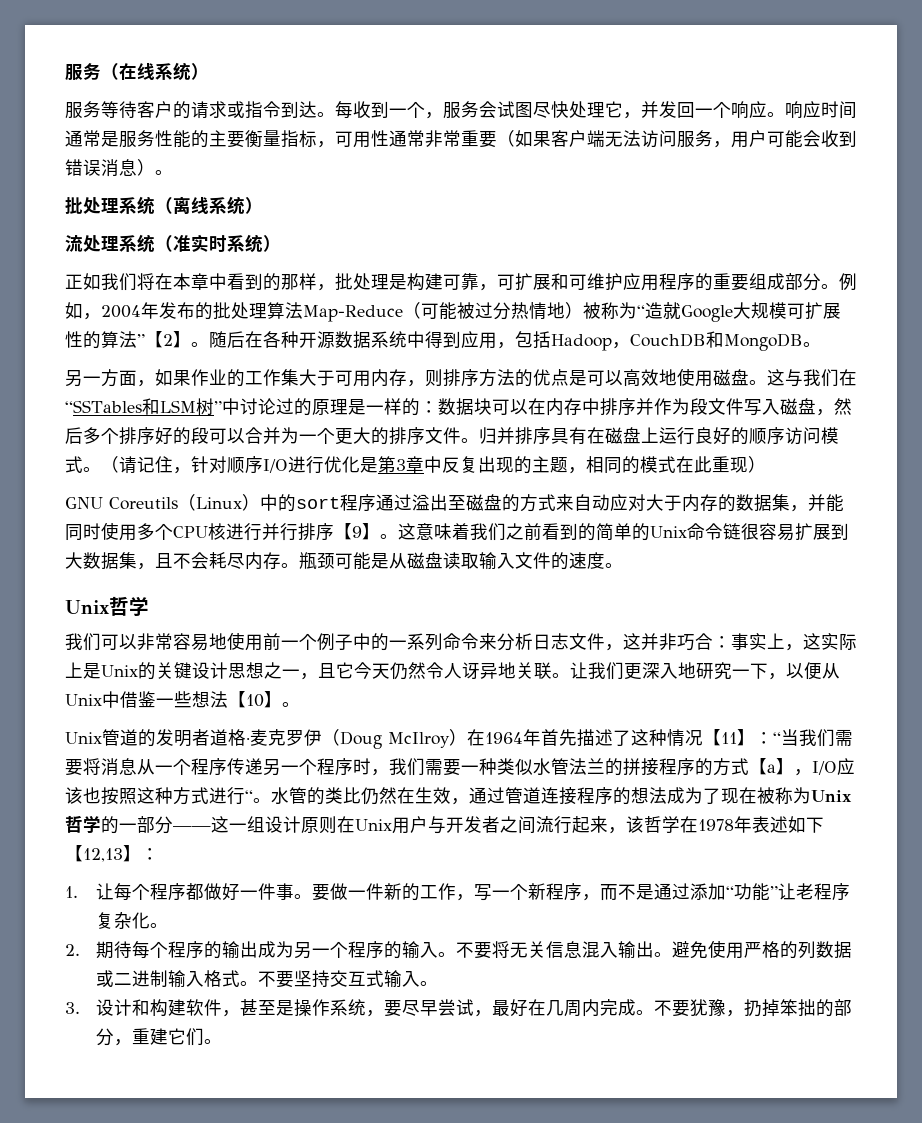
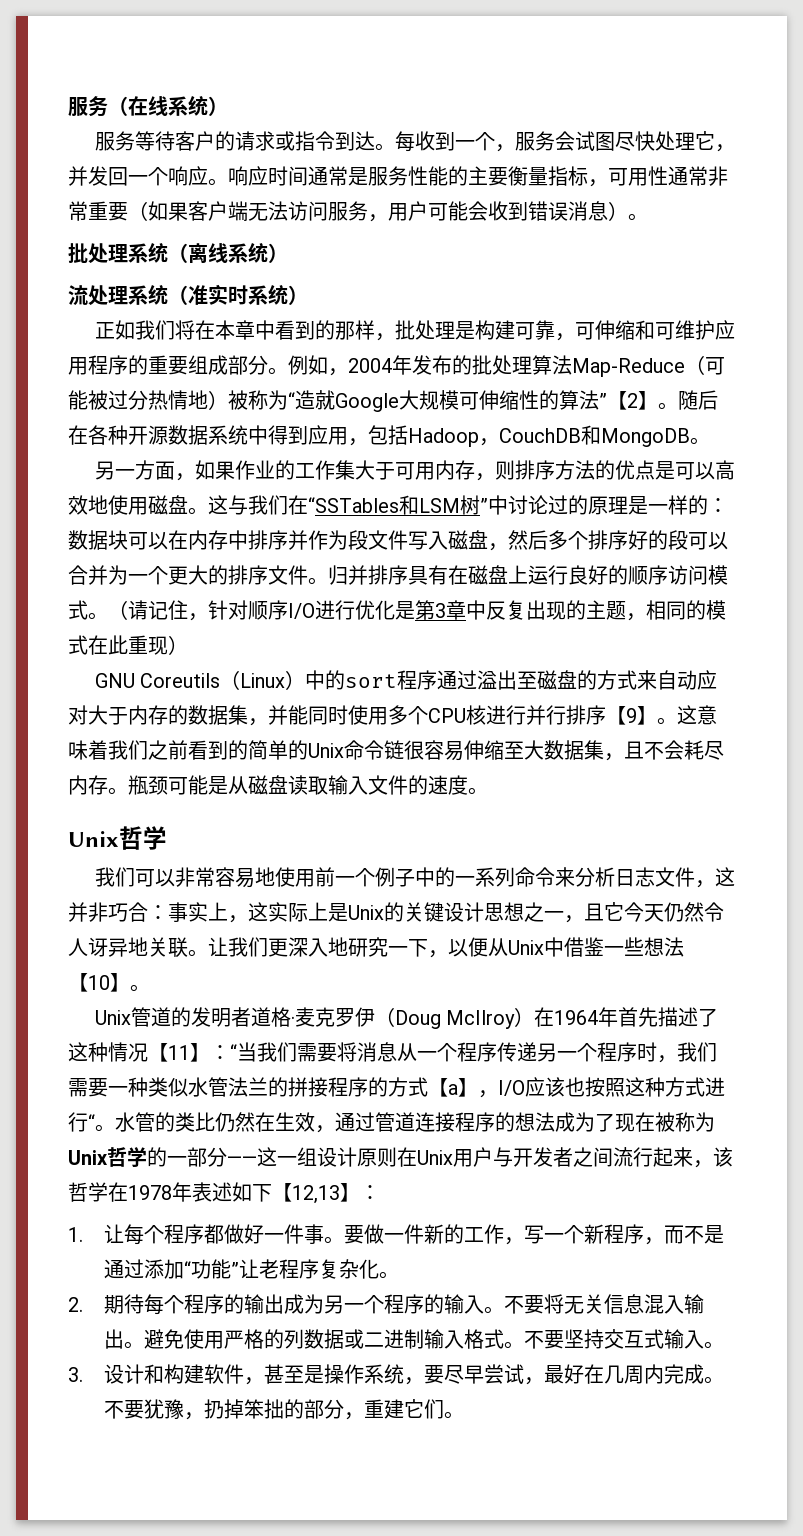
[515,273,551,291] 扩展 -> [594,320,635,340] 伸缩
[805,302,841,320] 扩展 -> [479,390,519,410] 伸缩
[795,523,849,541] 扩展到 -> [464,740,524,760] 伸缩至

